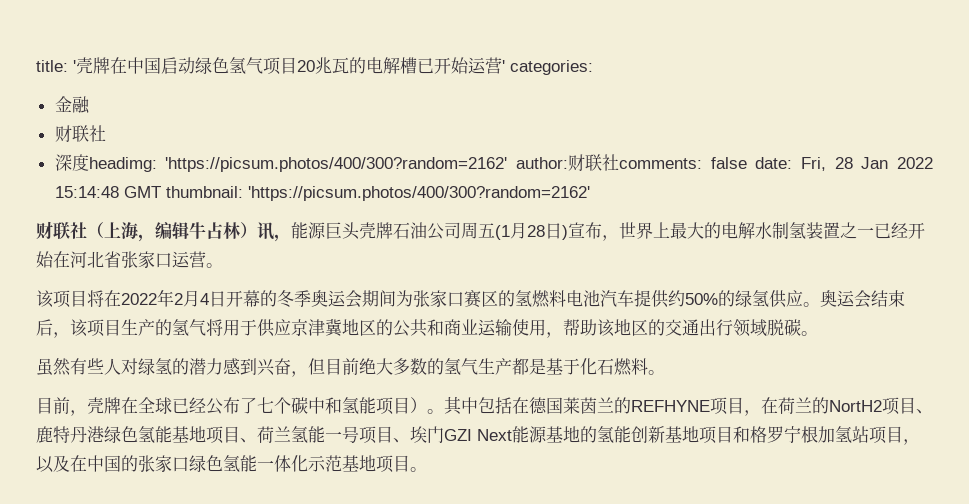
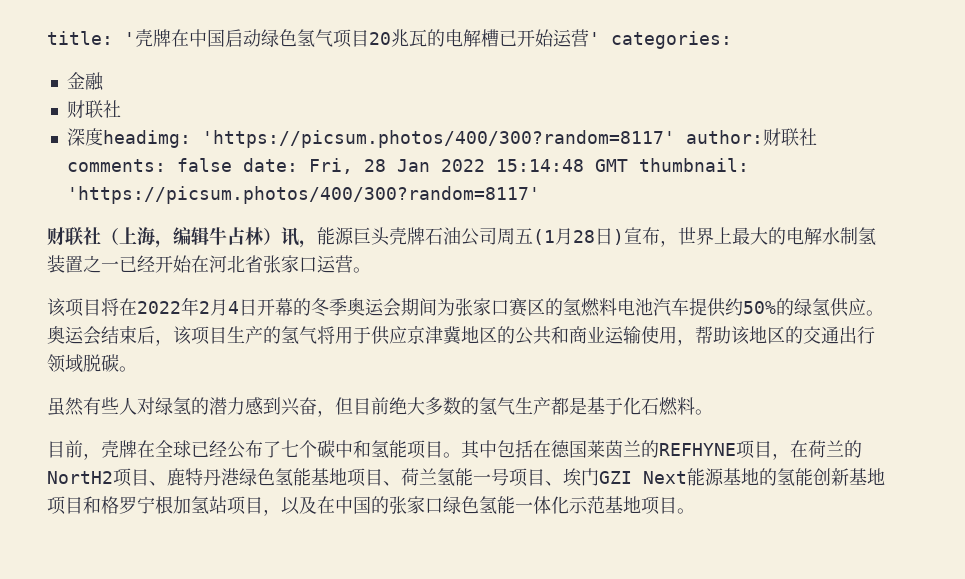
[165,157,508,172] 'https://picsum.photos/400/300?random=2162' -> [201,130,675,148] 'https://picsum.photos/400/300?random=8117'
[247,186,590,201] 'https://picsum.photos/400/300?random=2162' -> [66,186,540,204] 'https://picsum.photos/400/300?random=8117'
[410,397,427,413] ） -> (443, 449) none

